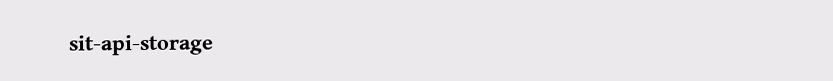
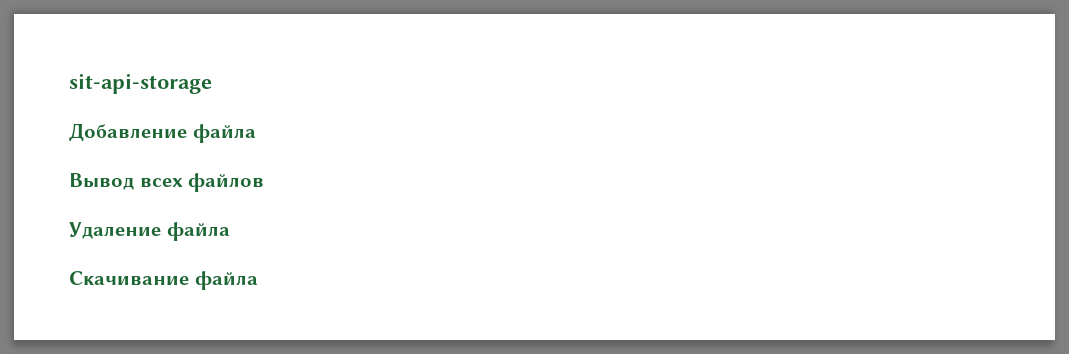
(214, 45) none -> [69,123,256,143] [69,173,265,192] [69,222,230,241] [69,271,258,290] // Добавление файла // Вывод всех файлов // Удаление файла // Скачивание файла

